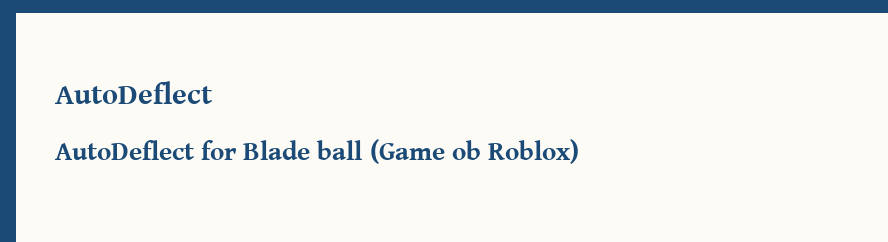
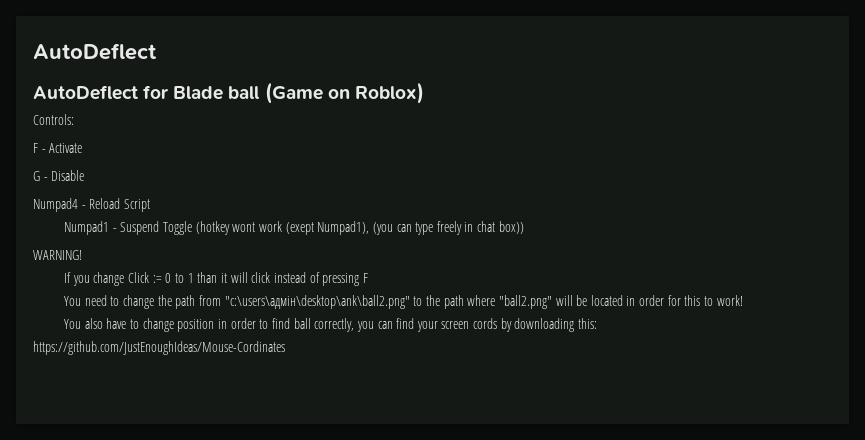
[451,140,481,160] ob -> [327,89,350,99] on
(579, 151) none -> [33,114,74,125] [33,143,83,153] [33,170,85,181] [33,198,150,212] [64,221,524,235] [33,250,82,260] [64,272,368,286] [64,295,743,309] [64,318,598,332] [33,341,285,355] // Controls: // F - Activate // G - Disable // Numpad4 - Reload Script // Numpad1 - Suspend Toggle (hotkey wont work (exept Numpad1), (you can type freely in chat box)) // WARNING! // If you change Click := 0 to 1 than it will click instead of pressing F // You need to change the path from "c:\users\адмін\desktop\ank\ball2.png" to the path where "ball2.png" will be located in order for this to work! // You also have to change position in order to find ball correctly, you can find your screen cords by downloading this: https://github.com/JustEnoughIdeas/Mouse-Cordinates

